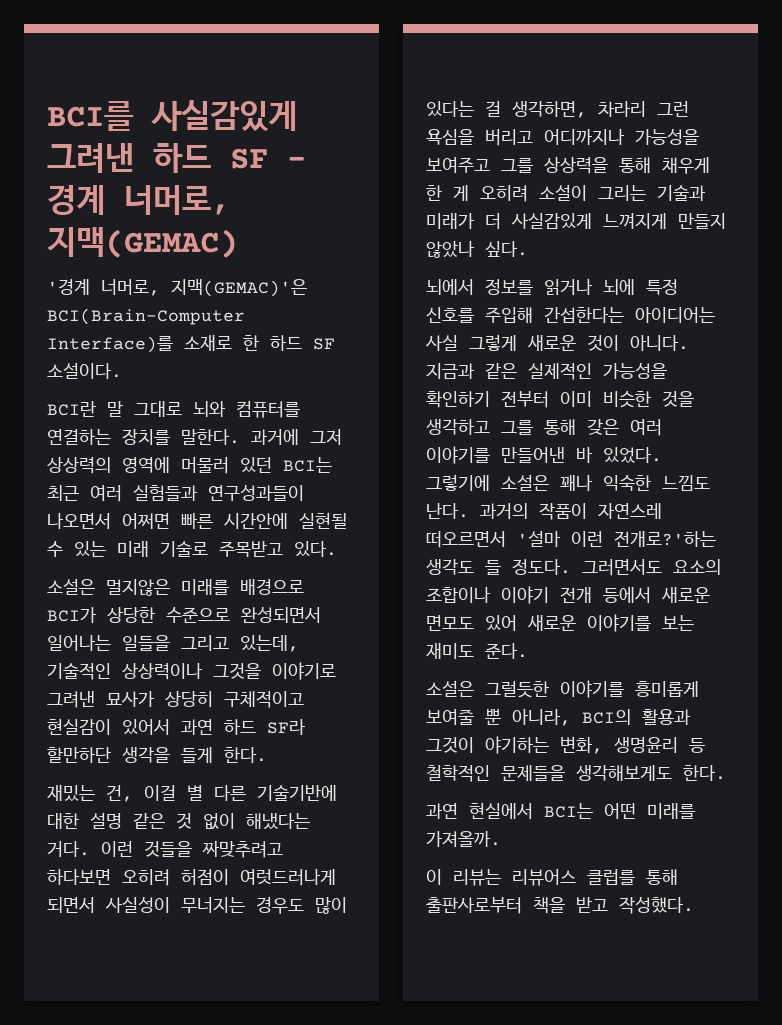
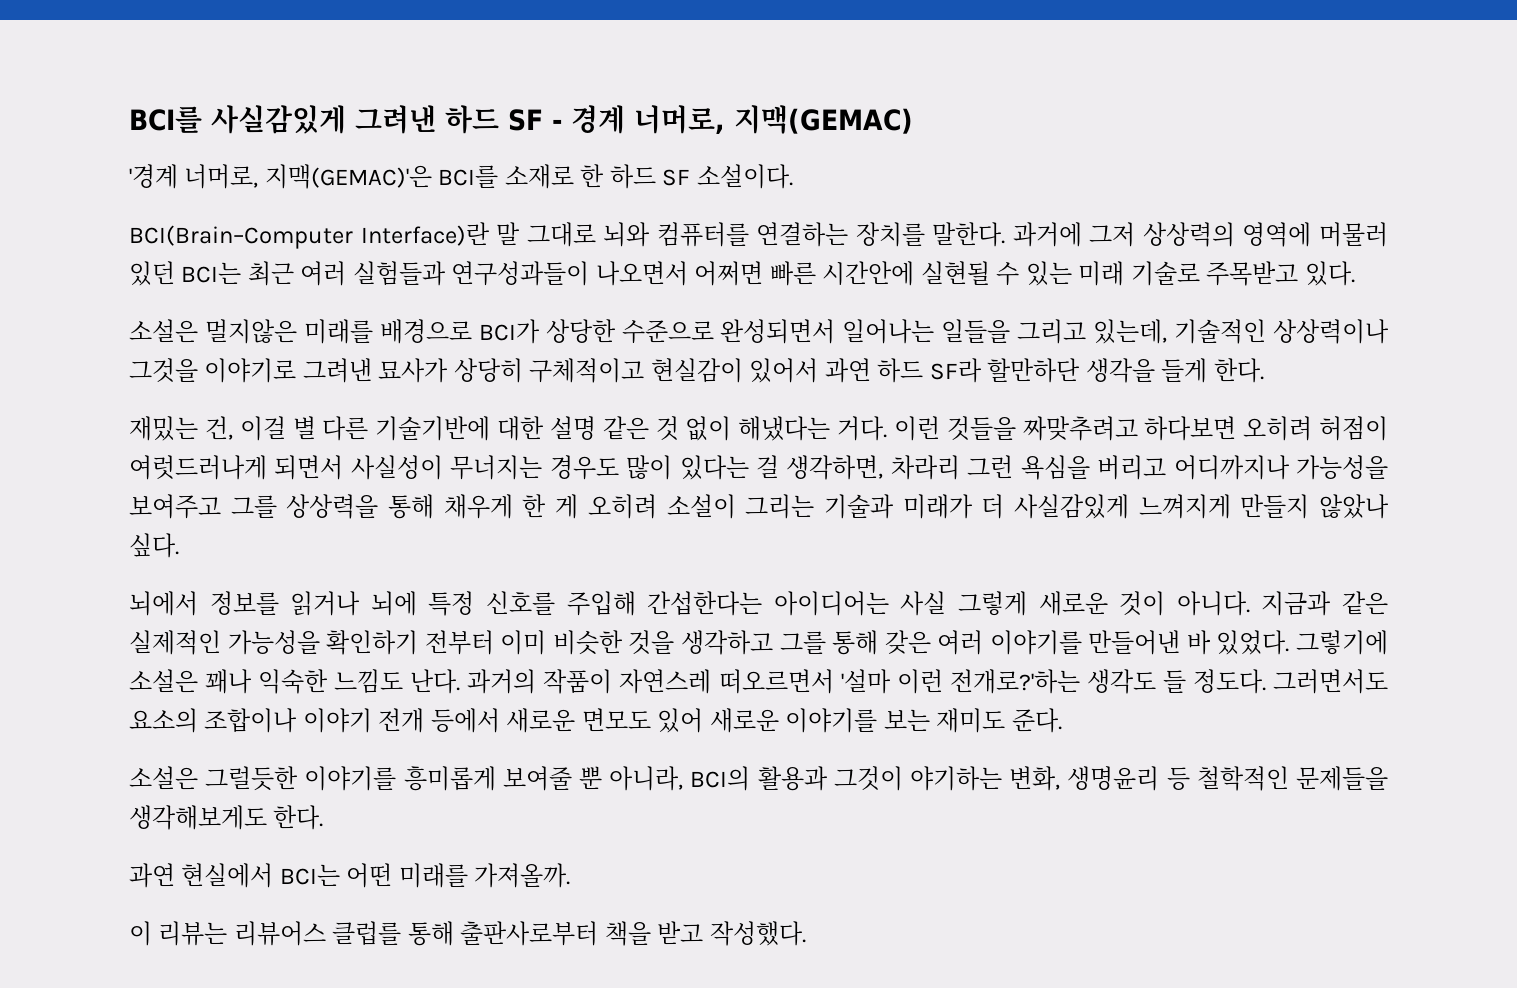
[47,308,245,325] [47,336,173,353] BCI(Brain–Computer Interface)를 -> [438,165,499,188] BCI를
[47,401,96,417] BCI란 -> [129,222,490,249] BCI(Brain–Computer Interface)란

